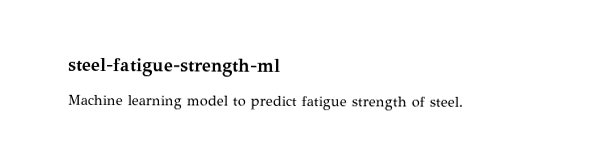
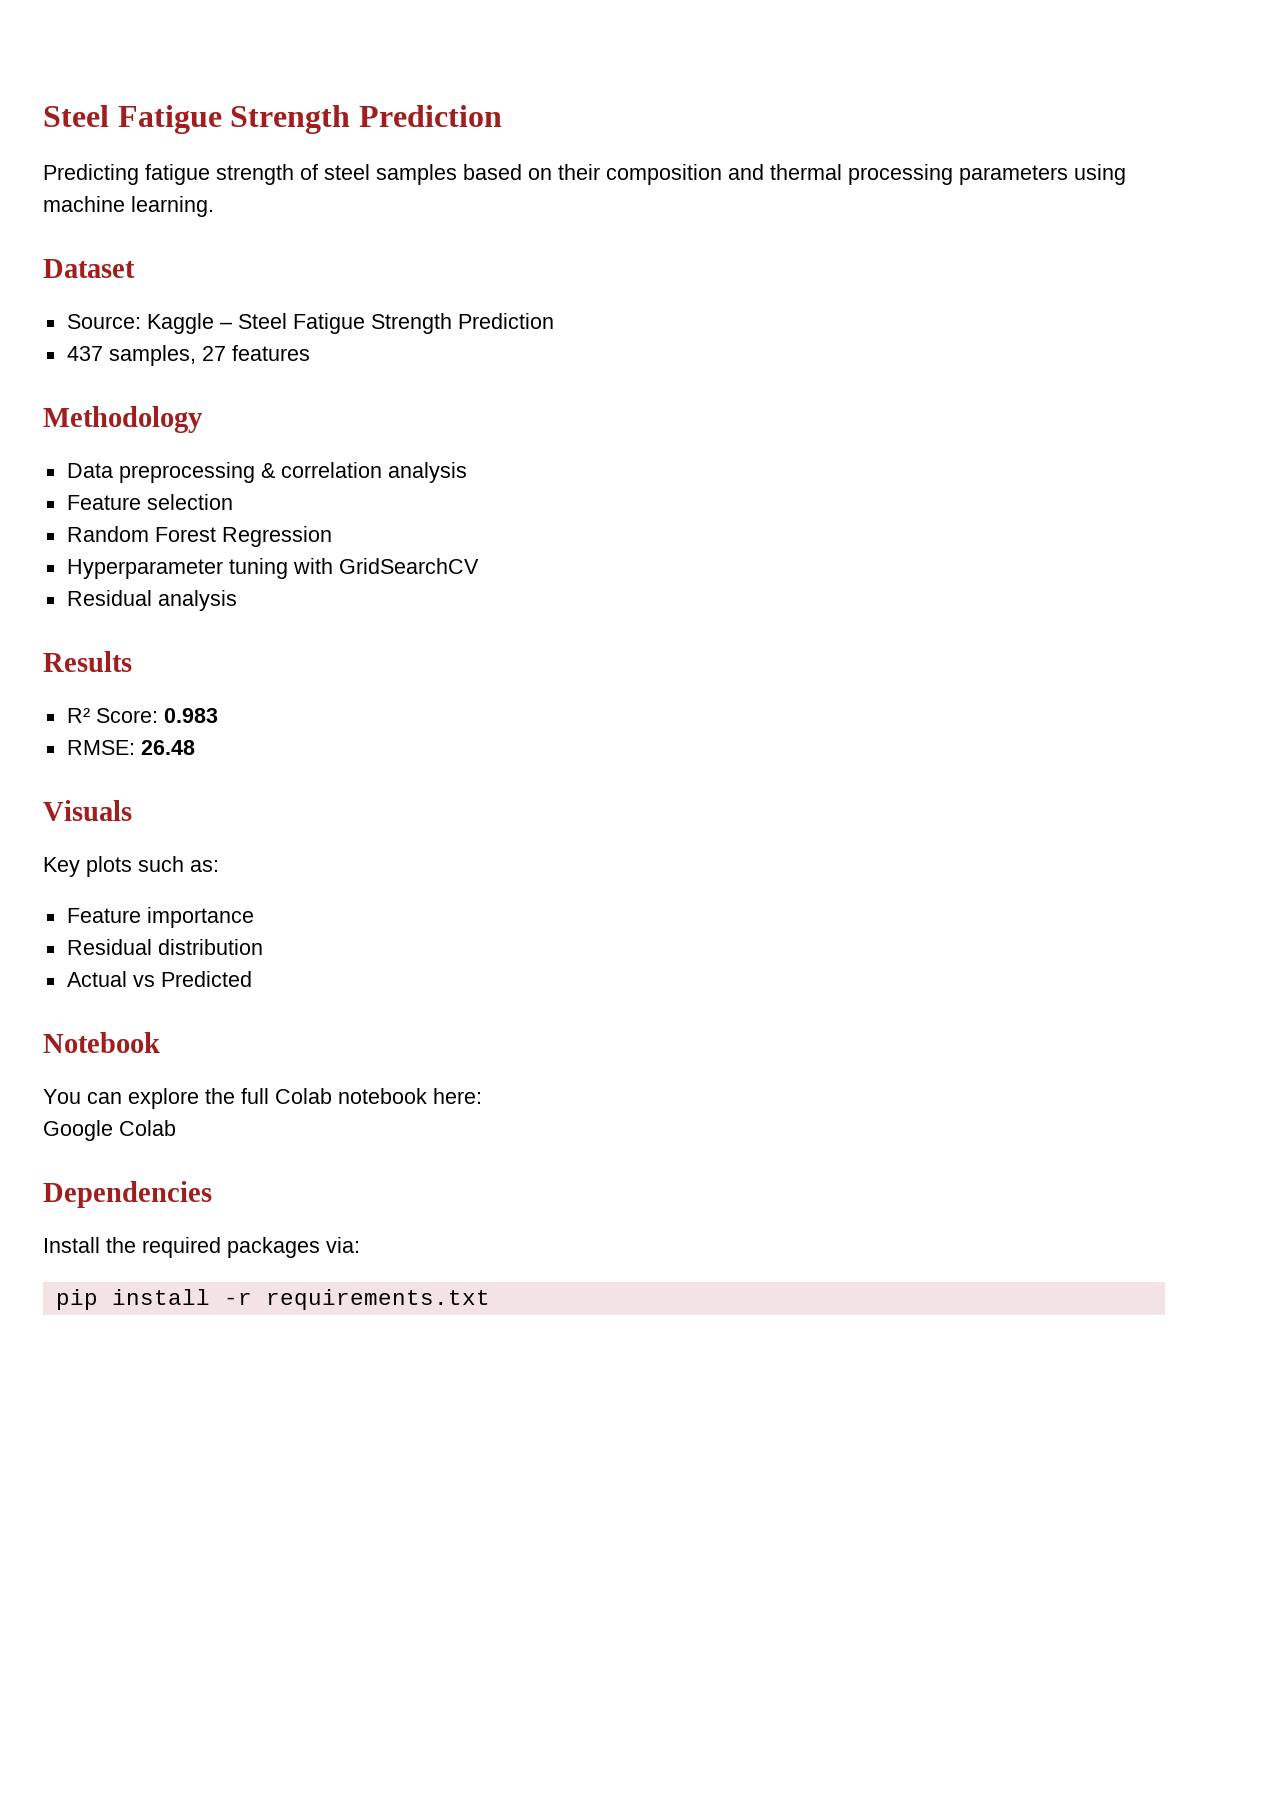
[67,57,281,77] [67,94,463,111] steel-fatigue-strength-ml // Machine learning model to predict fatigue strength of steel. -> [43,105,502,134] [43,164,1126,185] [43,196,214,217] [43,259,135,278] [66,313,554,334] [66,345,310,366] [43,406,202,433] [66,462,467,483] [66,494,233,510] [66,526,332,547] [66,558,479,579] [66,590,237,611] [43,651,132,672] [66,708,218,723] [66,740,195,755] [43,800,132,821] [43,856,219,877] [66,907,254,928] [66,939,263,955] [66,971,252,987] [43,1032,160,1053] [43,1088,482,1109] [43,1120,176,1141] [43,1181,212,1208] [43,1237,360,1258] [55,1289,490,1310] Steel Fatigue Strength Prediction // Predicting fatigue strength of steel samples based on their composition and thermal processing parameters using machine learning. // Dataset // Source: Kaggle – Steel Fatigue Strength Prediction // 437 samples, 27 features // Methodology // Data preprocessing & correlation analysis // Feature selection // Random Forest Regression // Hyperparameter tuning with GridSearchCV // Residual analysis // Results // R² Score: 0.983 // RMSE: 26.48 // Visuals // Key plots such as: // Feature importance // Residual distribution // Actual vs Predicted // Notebook // You can explore the full Colab notebook here: // Google Colab // Dependencies // Install the required packages via: // pip install -r requirements.txt

